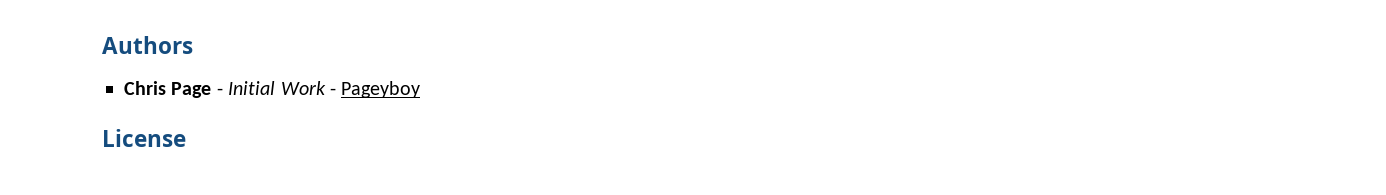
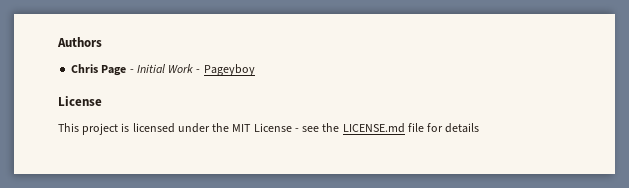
(186, 138) none -> [58,123,480,135] // This project is licensed under the MIT License - see the LICENSE.md file for details

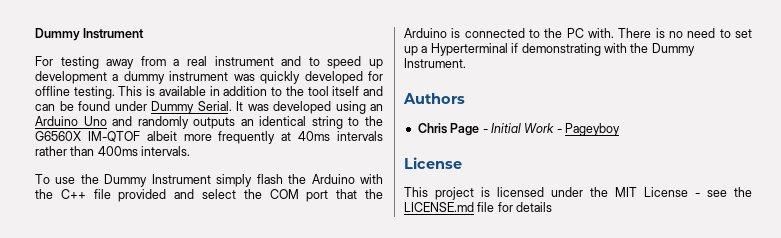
(57, 42) none -> [35,28,145,41] [35,56,384,69] [35,71,383,84] [35,86,384,99] [35,101,383,114] [35,116,383,129] [35,131,383,144] [35,146,191,156] [35,174,384,187] [35,189,384,202] [404,28,752,38] [404,43,695,56] [404,58,466,68] Dummy Instrument // For testing away from a real instrument and to speed up development a dummy instrument was quickly developed for offline testing. This is available in addition to the tool itself and can be found under Dummy Serial. It was developed using an Arduino Uno and randomly outputs an identical string to the G6560X IM-QTOF albeit more frequently at 40ms intervals rather than 400ms intervals. // To use the Dummy Instrument simply flash the Arduino with the C++ file provided and select the COM port that the Arduino is connected to the PC with. There is no need to set up a Hyperterminal if demonstrating with the Dummy Instrument. //

